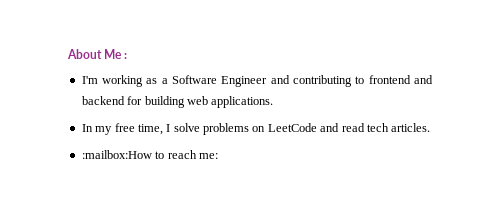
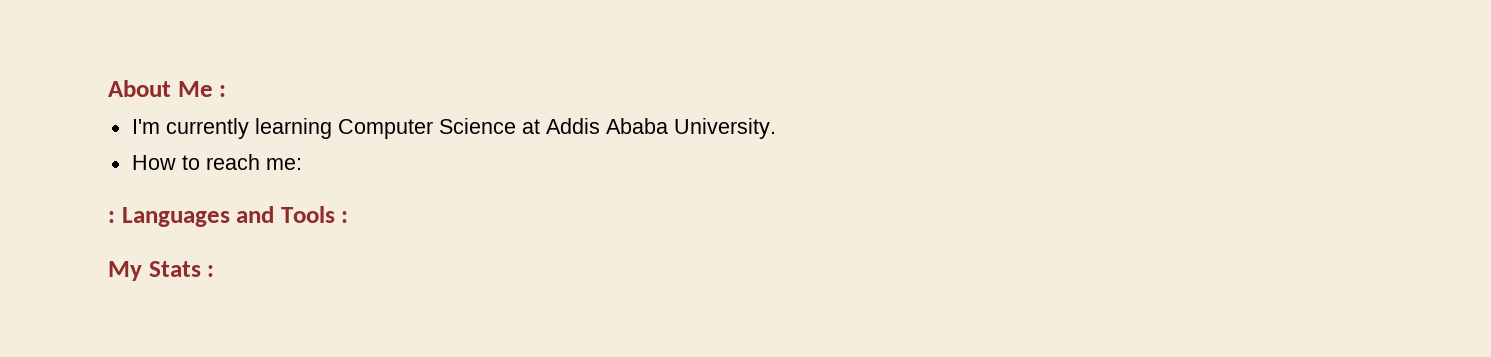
[102,75,433,87] [81,96,274,108] [81,123,431,135] [81,150,218,159] working as a Software Engineer and contributing to frontend and backend for building web applications. // In my free time, I solve problems on LeetCode and read tech articles. // :mailbox:How to reach me: -> [165,118,776,139] [131,154,302,170] [108,206,349,227] [108,261,215,281] currently learning Computer Science at Addis Ababa University. // How to reach me: // : Languages and Tools : // My Stats :

